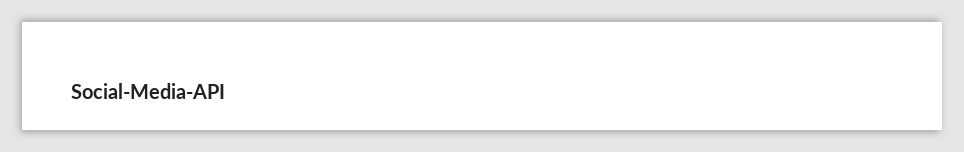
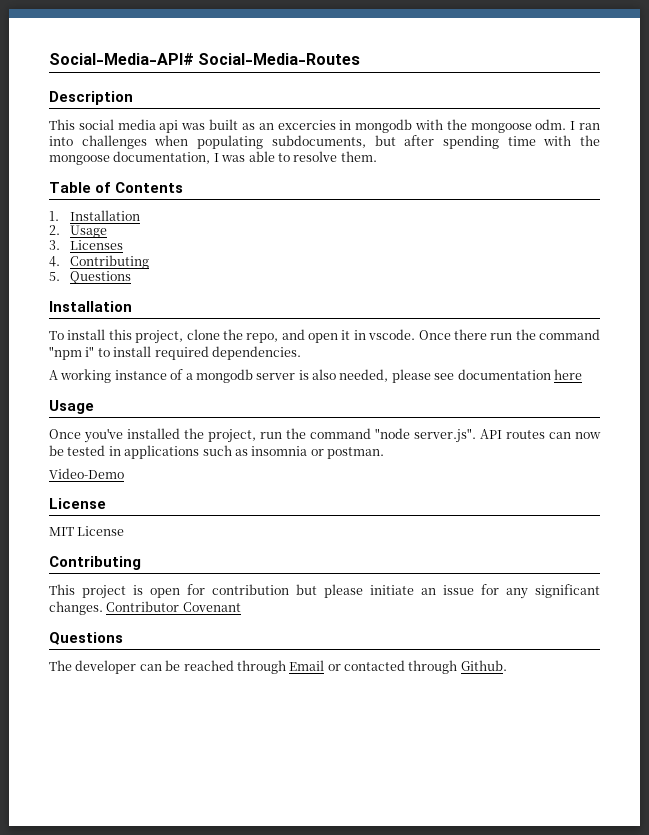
[71,83,225,99] Social-Media-API -> [49,53,361,65] [49,91,133,105] [49,119,600,133] [49,135,600,149] [49,151,377,165] [49,182,184,193] [49,210,140,221] [49,225,107,238] [49,240,123,250] [49,255,149,269] [49,271,131,284] [49,301,132,312] [49,329,600,344] [49,346,301,360] [49,369,582,383] [49,400,94,414] [49,428,601,443] [49,445,384,459] [49,468,124,479] [49,498,106,509] [49,526,125,536] [49,556,141,570] [49,584,600,599] [49,601,241,615] [49,632,123,645] [49,660,507,674] Social-Media-API# Social-Media-Routes // Description // This social media api was built as an excercies in mongodb with the mongoose odm. I ran into challenges when populating subdocuments, but after spending time with the mongoose documentation, I was able to resolve them. // Table of Contents // 1. Installation // 2. Usage // 3. Licenses // 4. Contributing // 5. Questions // Installation // To install this project, clone the repo, and open it in vscode. Once there run the command "npm i" to install required dependencies. // A working instance of a mongodb server is also needed, please see documentation here // Usage // Once you've installed the project, run the command "node server.js". API routes can now be tested in applications such as insomnia or postman. // Video-Demo // License // MIT License // Contributing // This project is open for contribution but please initiate an issue for any significant changes. Contributor Covenant // Questions // The developer can be reached through Email or contacted through Github.

